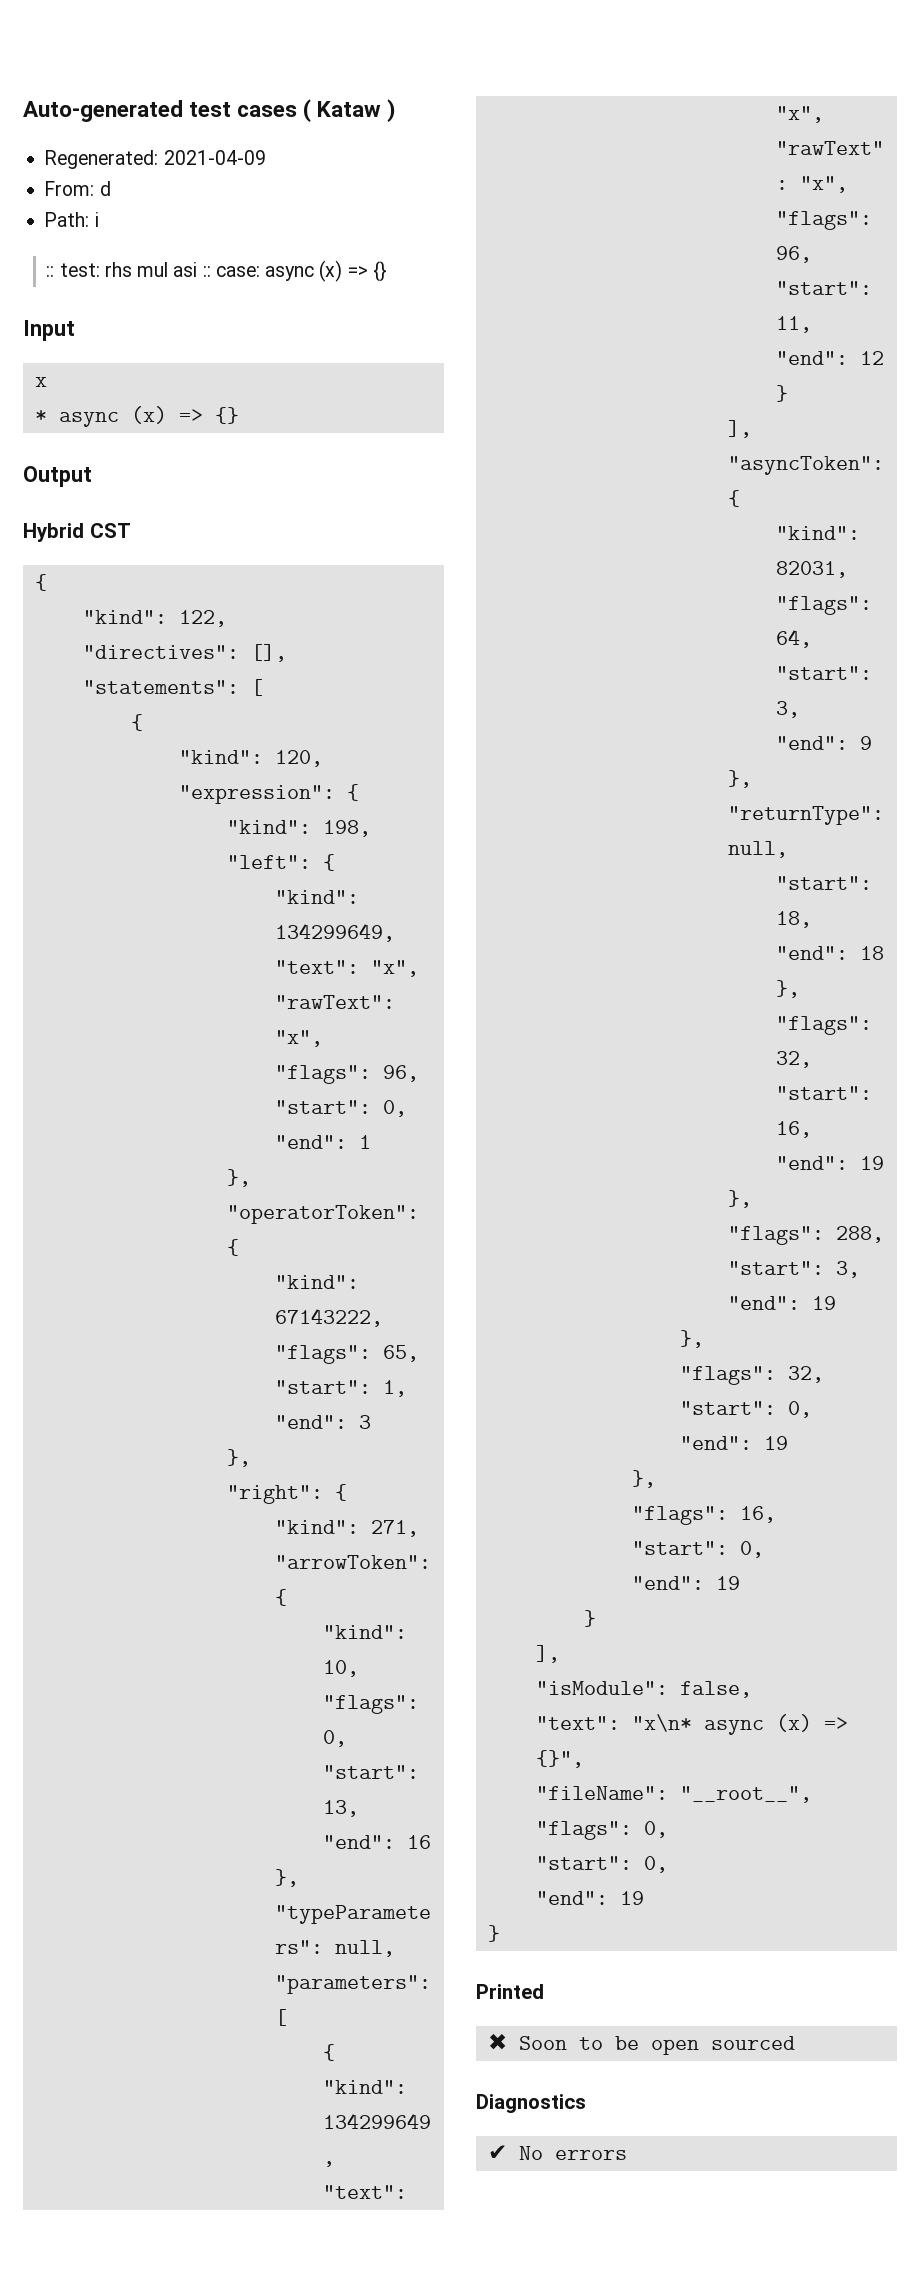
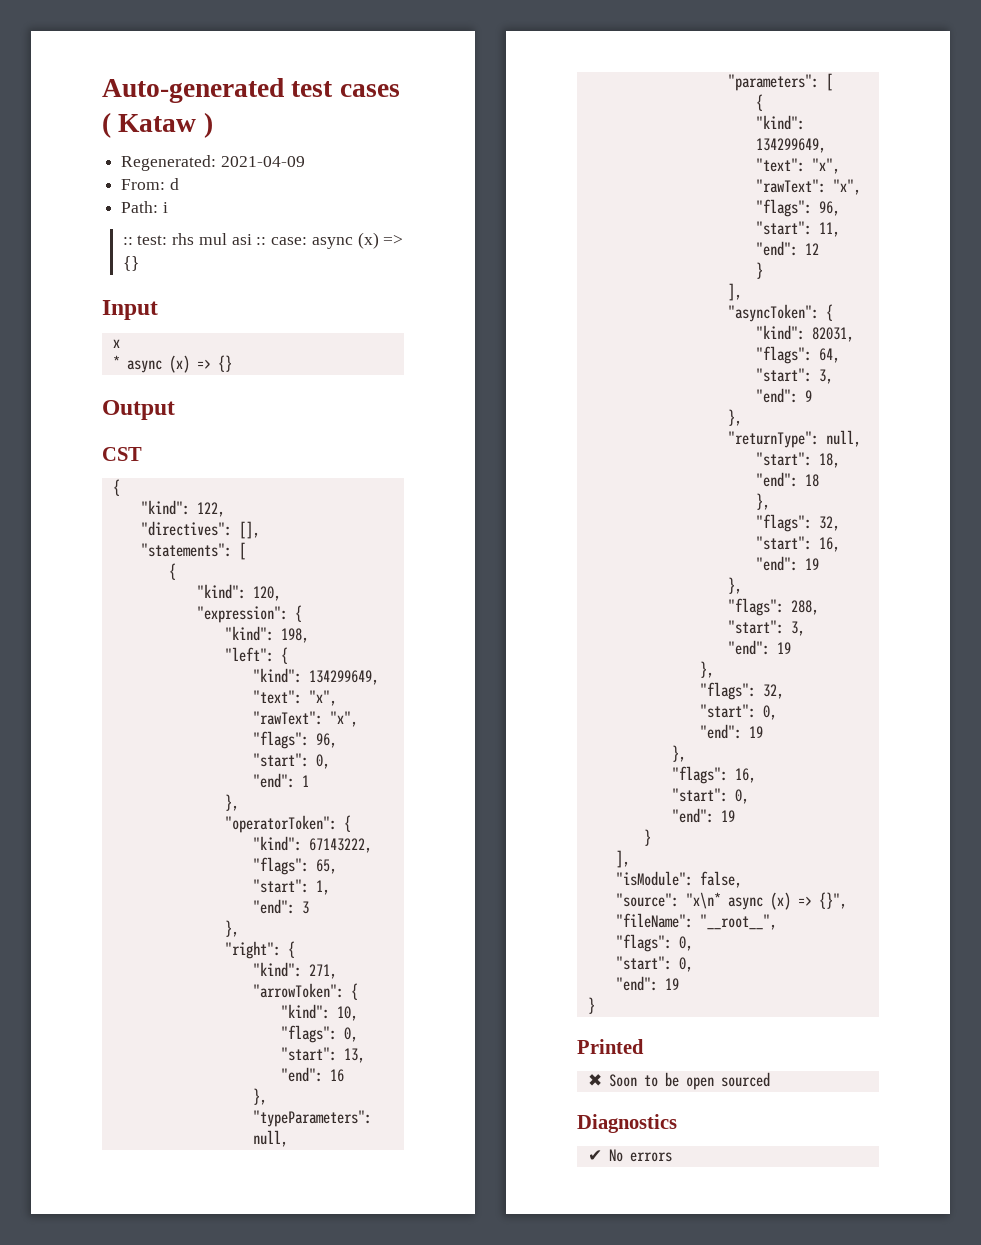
[23,523,84,542] Hybrid -> (175, 410) none
[535,1716,620,1730] "text": -> [615,893,679,907] "source":

